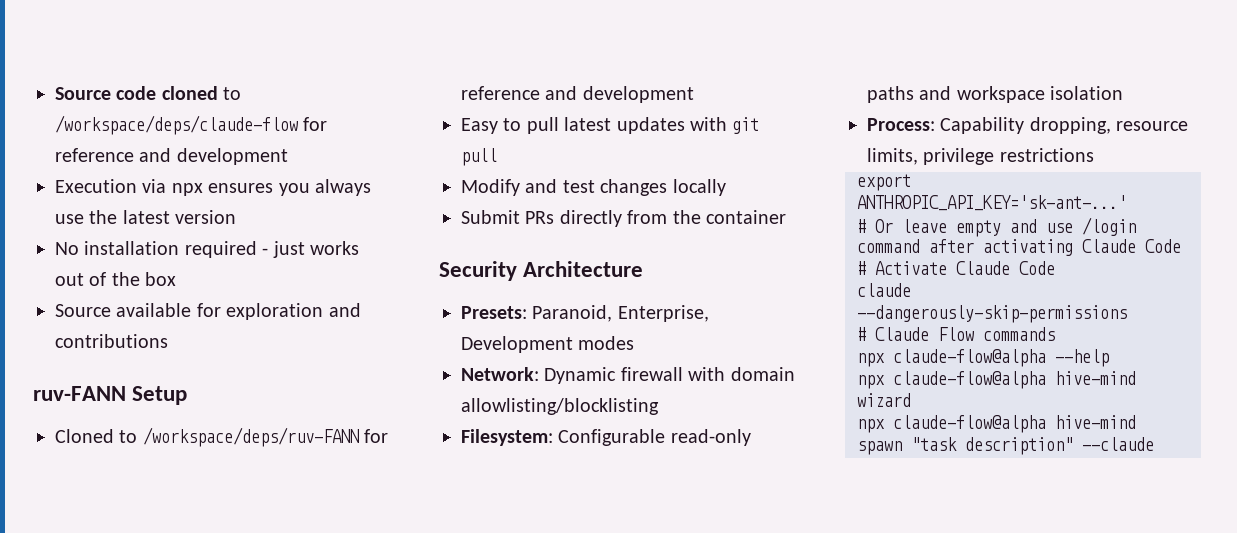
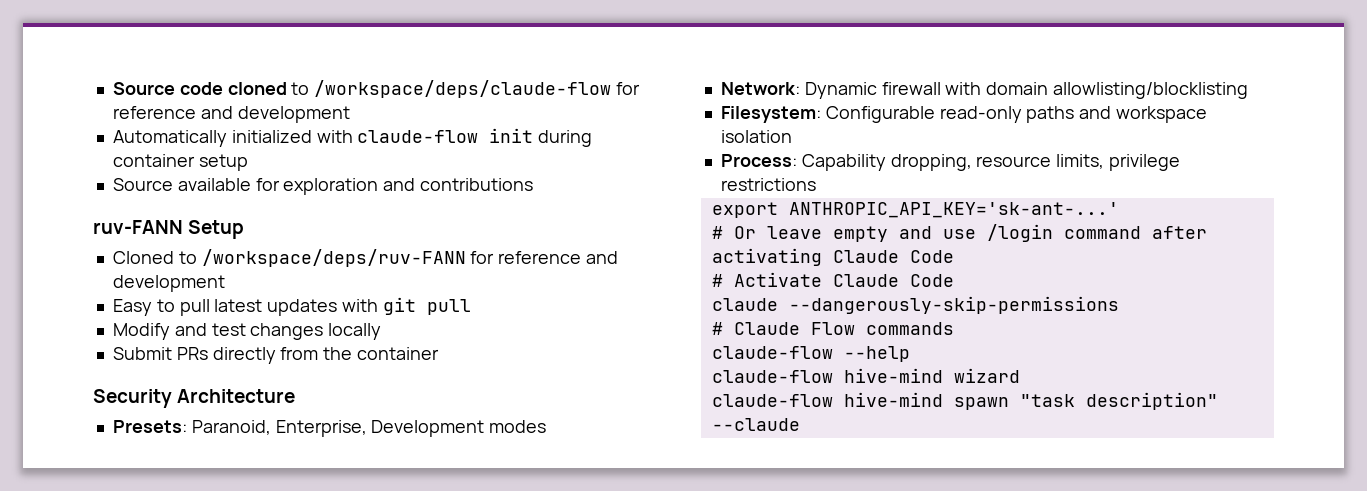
[55,179,371,196] [55,210,237,224] [55,241,359,258] [55,272,177,286] Execution via npx ensures you always use the latest version // No installation required - just works out of the box -> [112,128,593,147] [112,154,248,171] Automatically initialized with claude-flow init during container setup
[857,349,1046,367] npx claude-flow@alpha -> [711,346,833,359] claude-flow
[857,371,1046,389] npx claude-flow@alpha -> [711,370,833,383] claude-flow
[857,415,1046,433] npx claude-flow@alpha -> [711,394,833,407] claude-flow

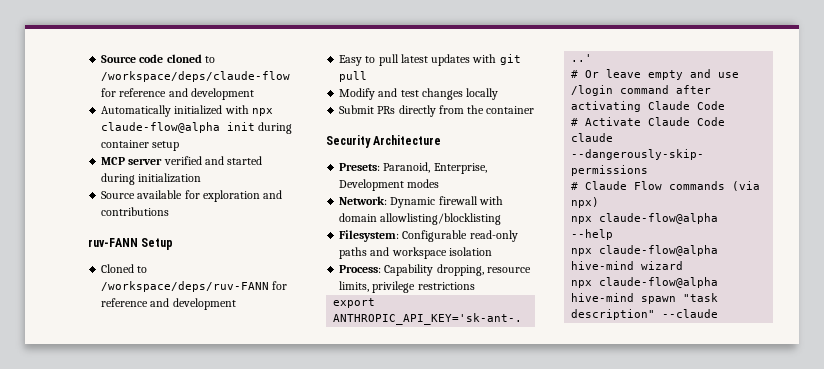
[357,130,479,143] claude-flow -> [251,108,273,116] [101,122,221,133] npx claude-flow@alpha
(248, 162) none -> [101,156,263,165] [101,173,202,185] // MCP server verified and started during initialization
[711,346,833,359] // claude-flow -> [732,181,761,191] [571,197,600,208] [571,213,719,224] (via npx) // npx claude-flow@alpha
[711,370,833,383] claude-flow -> [571,245,719,256] npx claude-flow@alpha
[711,394,833,407] claude-flow -> [571,277,719,288] npx claude-flow@alpha

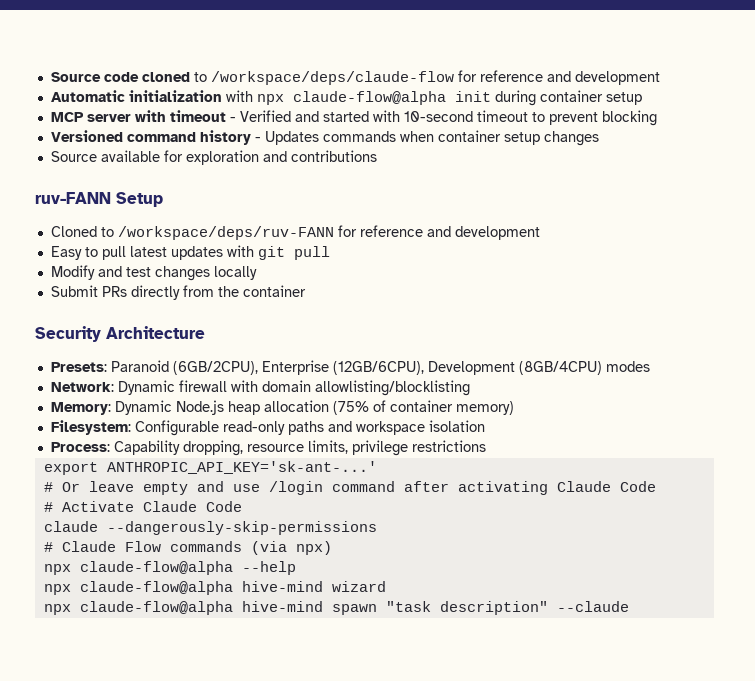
[101,105,223,117] Automatically initialized -> [50,90,222,102] Automatic initialization
[163,156,263,165] [101,173,202,185] verified and started during initialization -> [134,110,657,126] [50,130,599,146] with timeout - Verified and started with 10-second timeout to prevent blocking // Versioned command history - Updates commands when container setup changes
[383,162,487,174] [339,179,405,191] Paranoid, Enterprise, Development -> [110,360,602,375] Paranoid (6GB/2CPU), Enterprise (12GB/6CPU), Development (8GB/4CPU)
(502, 219) none -> [50,400,514,415] // Memory: Dynamic Node.js heap allocation (75% of container memory)

